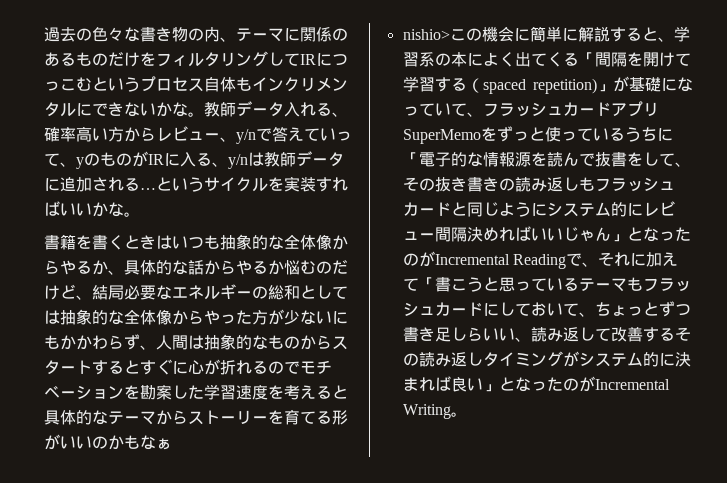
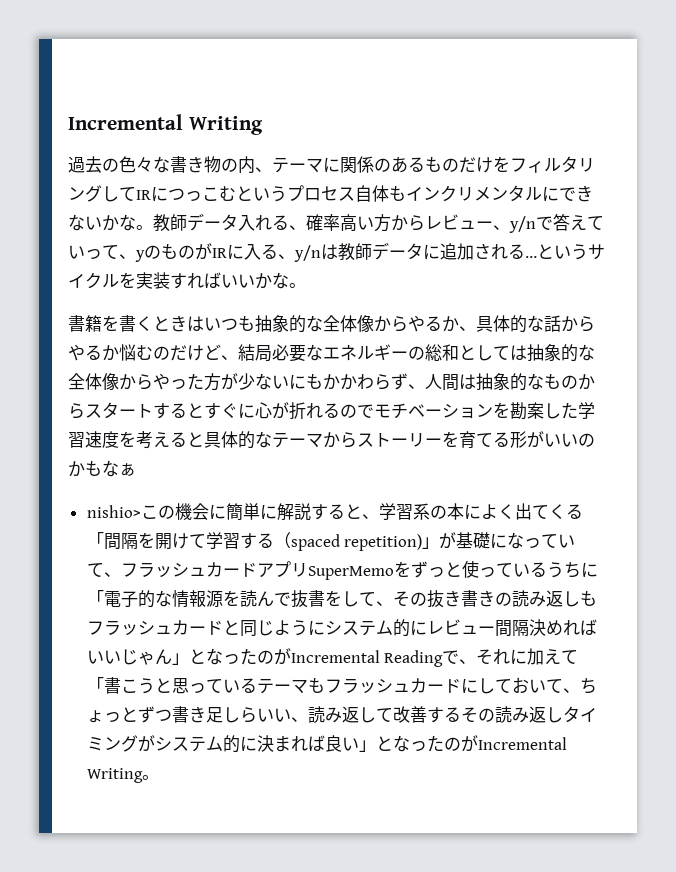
(44, 34) none -> [68,114,263,135] Incremental Writing //

